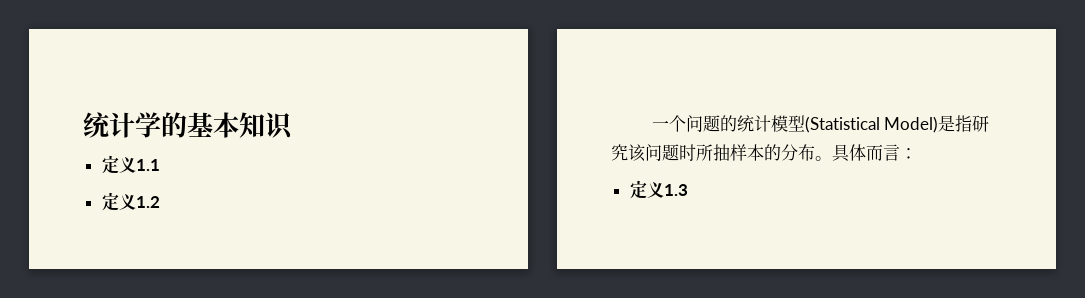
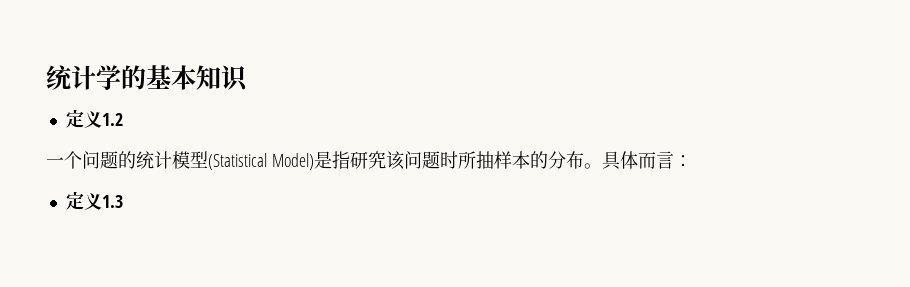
[101,155,160,174] // 定义1.1 -> (248, 78) none

